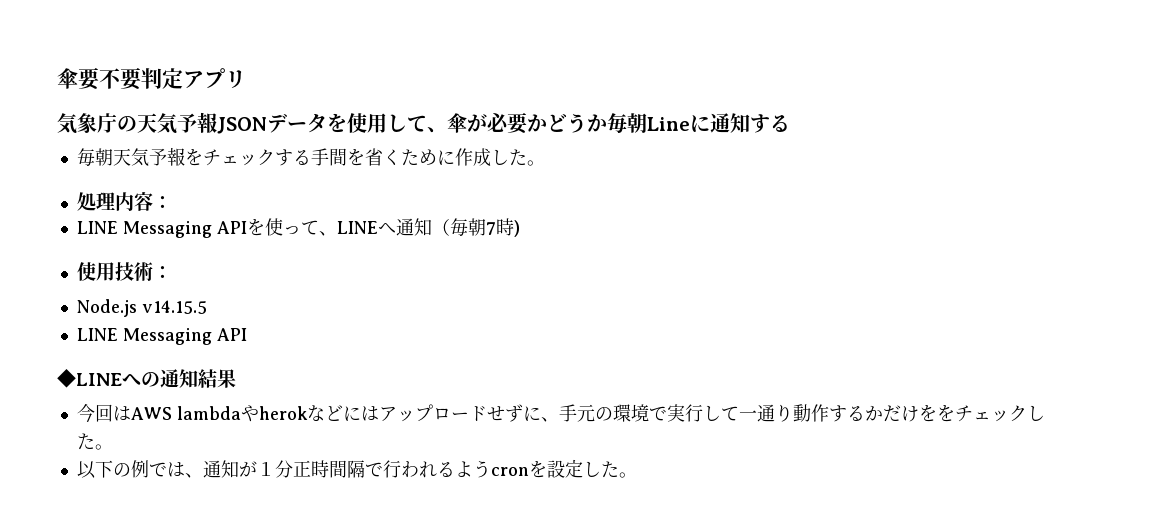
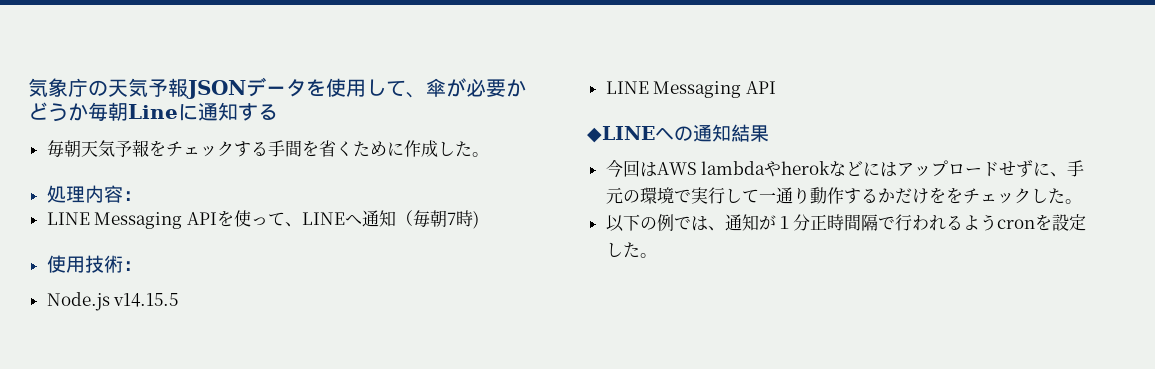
[57,67,246,90] 傘要不要判定アプリ // -> (28, 87) none

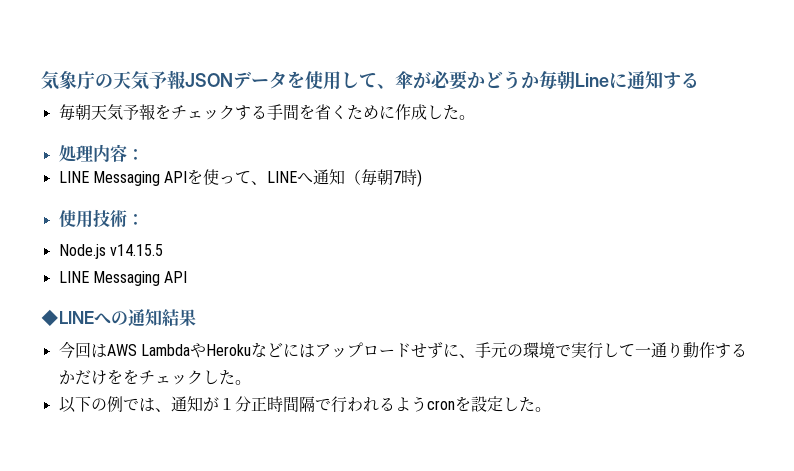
[701,161,831,177] lambdaやherok -> [140,343,251,358] LambdaやHeroku

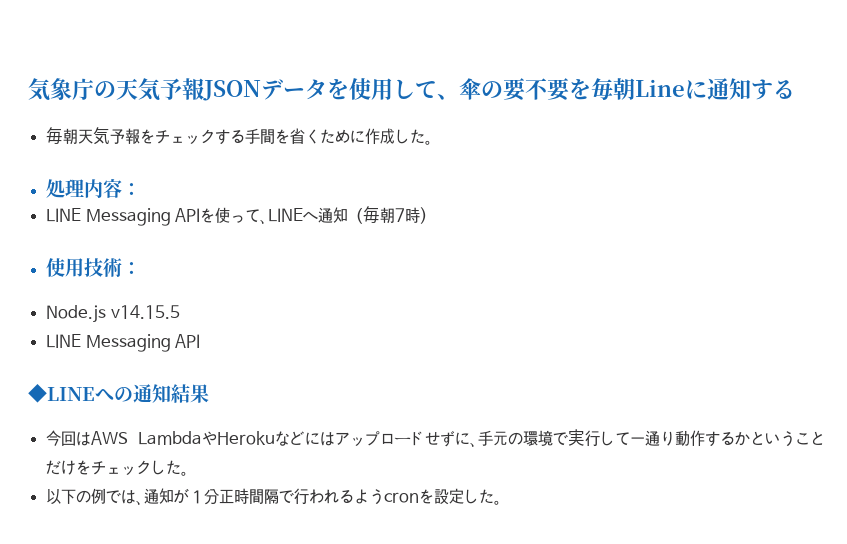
[413,71,539,90] が必要かどうか -> [481,78,591,101] の要不要を
[74,369,123,385] だけを -> [750,431,825,447] [46,460,77,475] ということだけ

